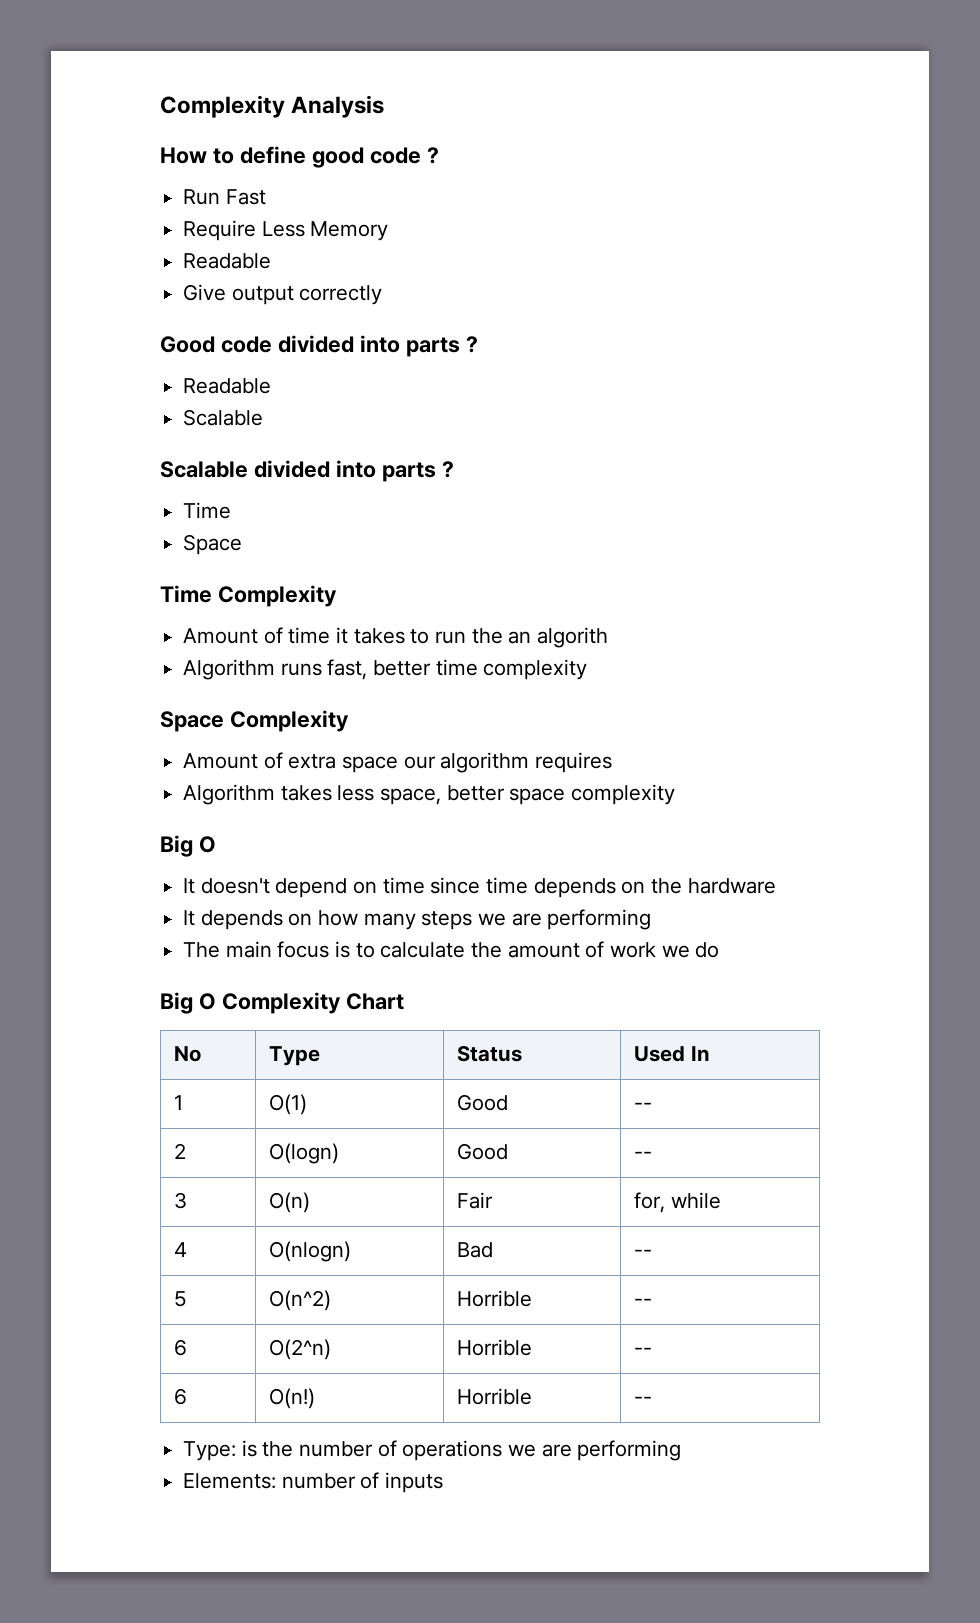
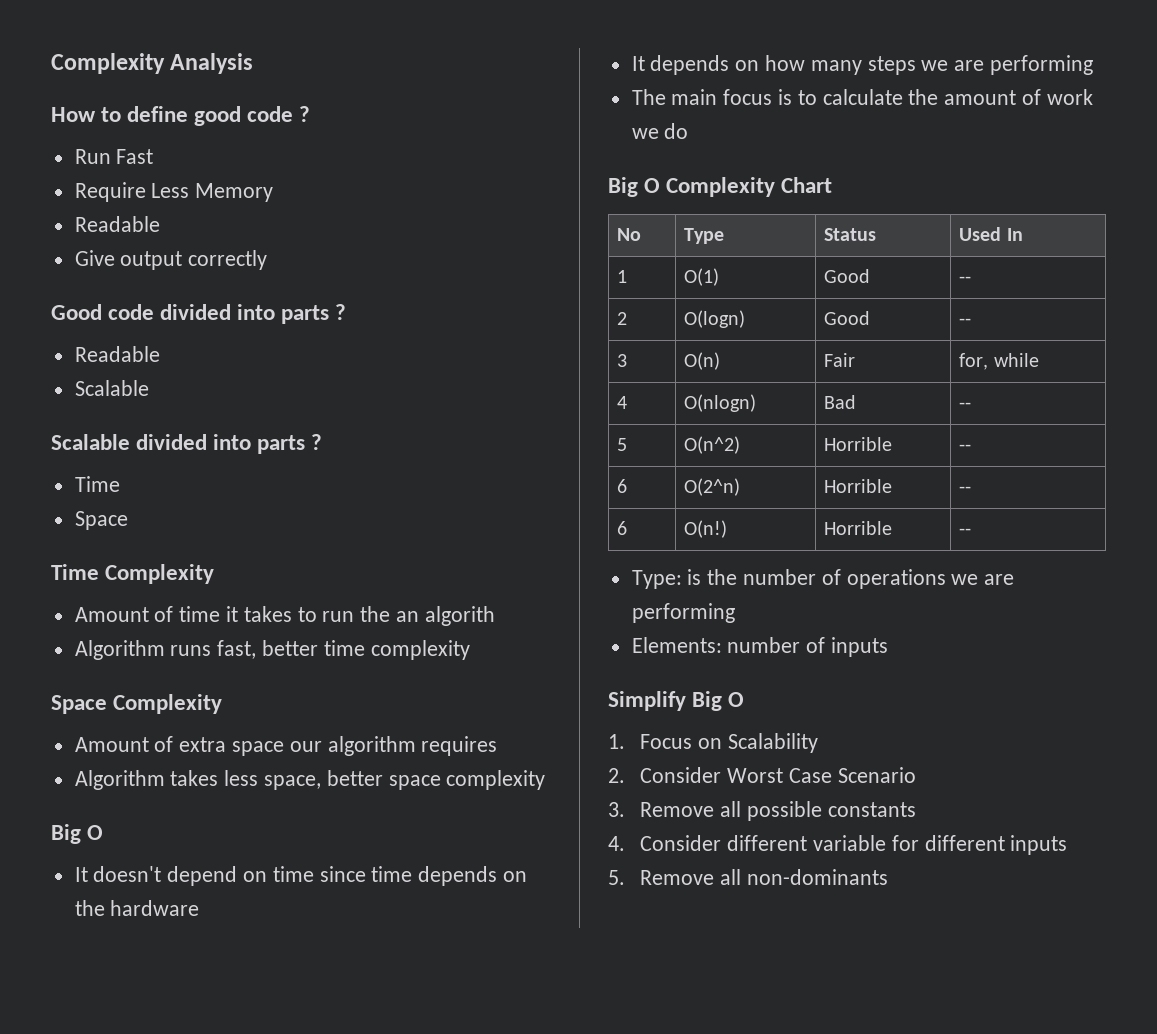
(444, 1482) none -> [608,691,745,711] [608,733,818,753] [608,767,916,783] [608,801,916,821] [608,835,1068,855] [608,869,888,885] // Simplify Big O // 1. Focus on Scalability // 2. Consider Worst Case Scenario // 3. Remove all possible constants // 4. Consider different variable for different inputs // 5. Remove all non-dominants

